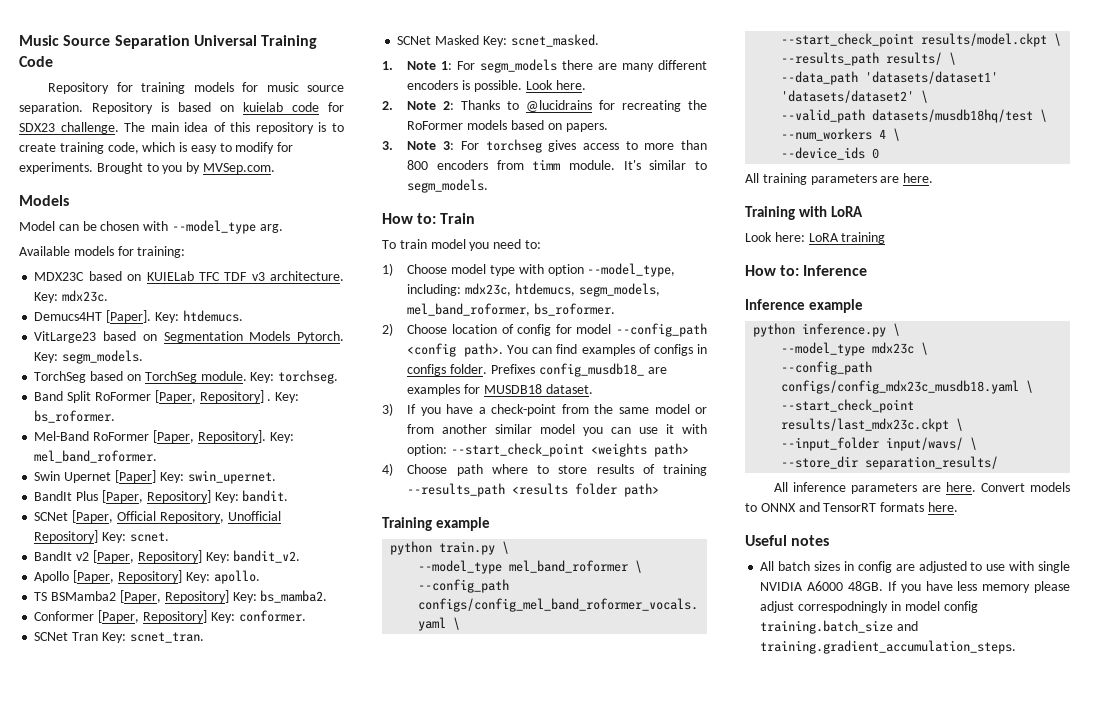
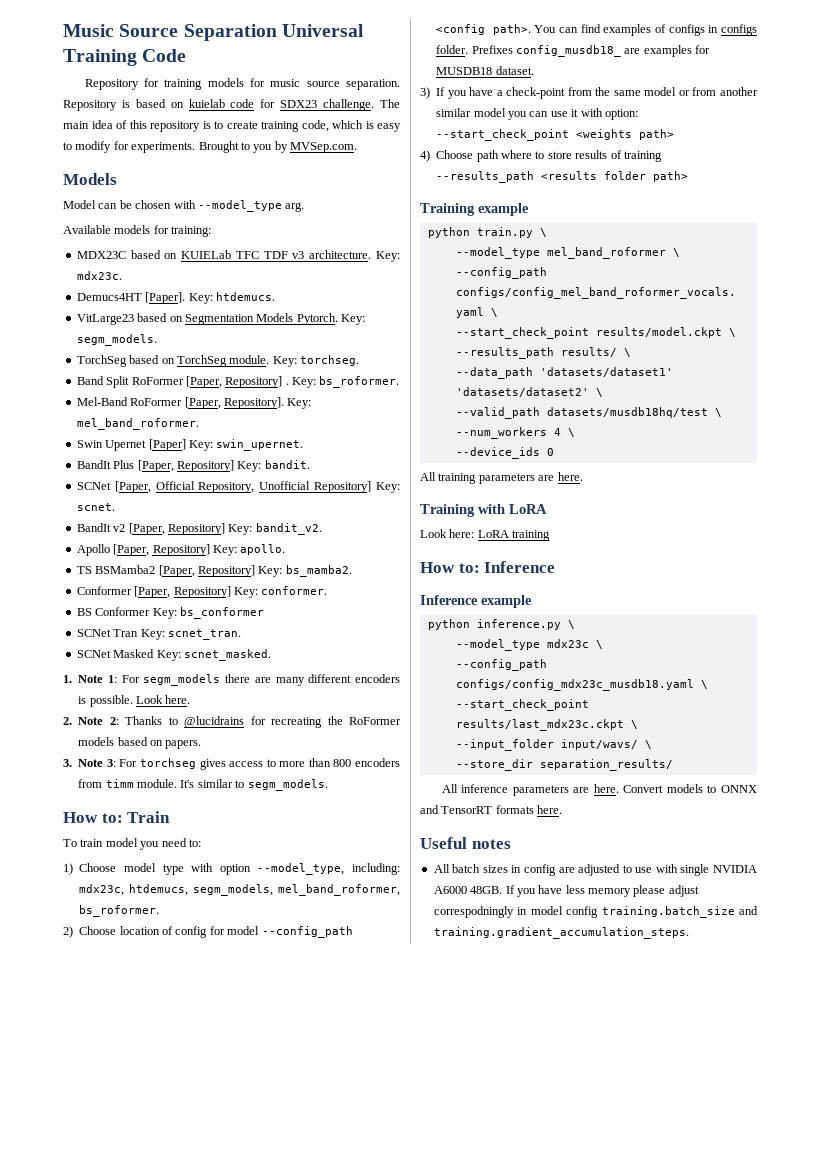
(306, 616) none -> [76,607,264,619] // BS Conformer Key: bs_conformer

